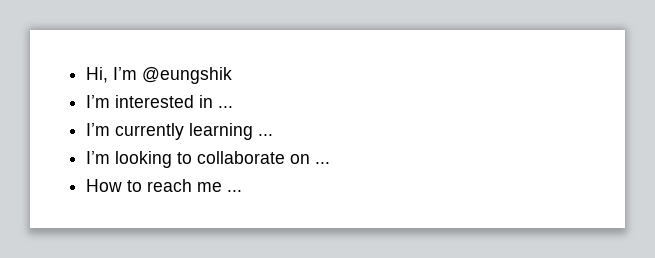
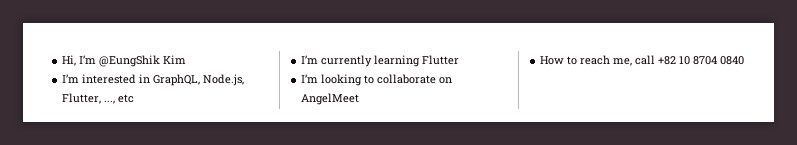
[142,67,233,84] @eungshik -> [99,55,187,67] @EungShik Kim
[218,106,234,108] ... -> [153,74,245,86] [62,93,135,104] GraphQL, Node.js, Flutter, ..., etc
[258,134,274,136] ... -> [422,55,460,65] Flutter
[315,162,331,164] ... -> [301,93,360,105] AngelMeet
[197,182,243,192] me ... -> [613,55,745,66] me, call +82 10 8704 0840

